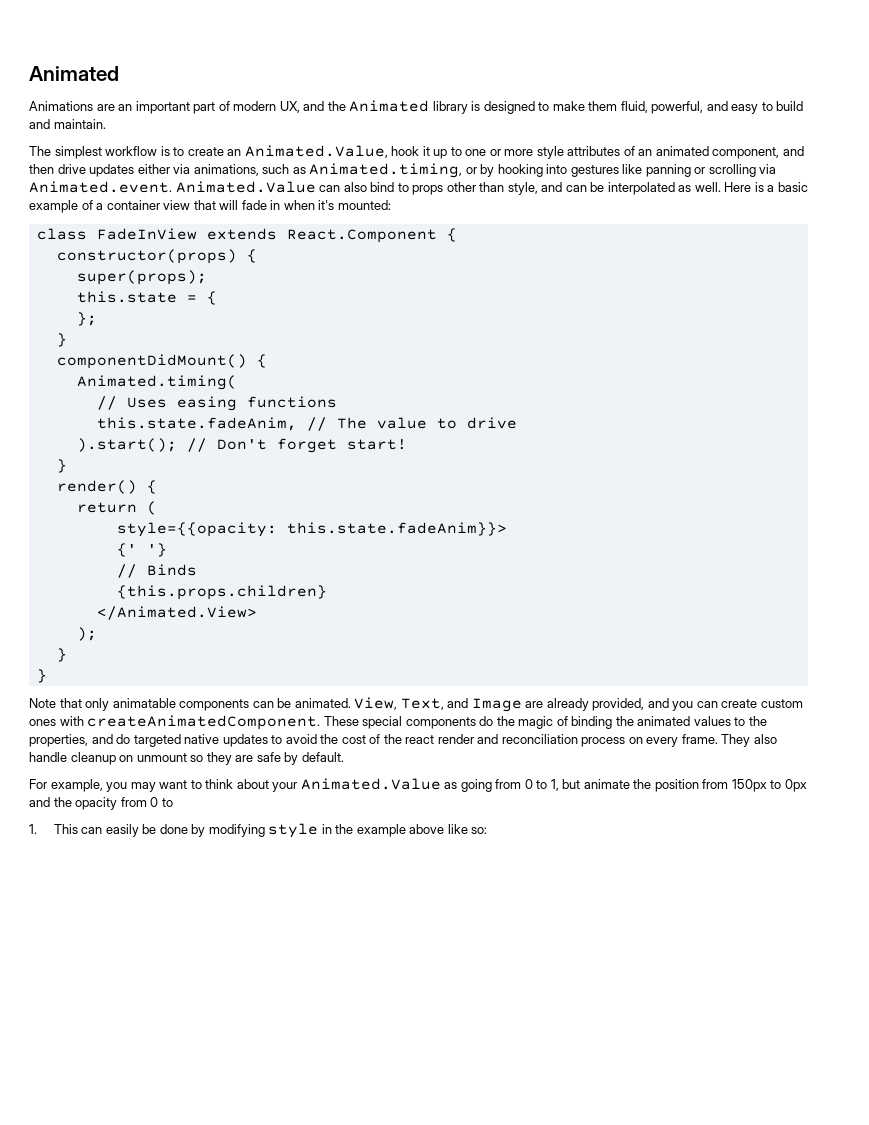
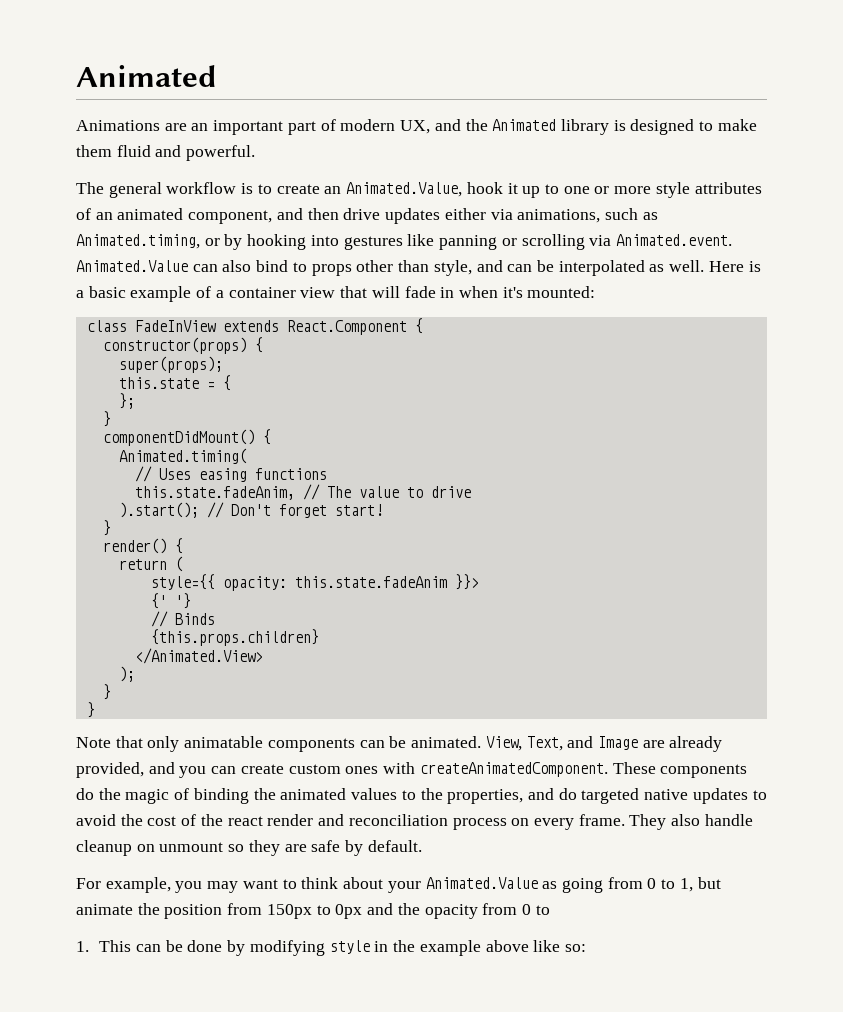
[620,101,804,114] [29,119,106,129] [29,146,102,159] fluid, powerful, and easy to build and maintain. // The simplest -> [116,145,256,161] [76,182,162,198] fluid and powerful. // The general
[116,522,507,537] style={{opacity: this.state.fadeAnim}}> -> [150,574,479,591] style={{ opacity: this.state.fadeAnim }}>
[362,716,403,729] special -> (656, 768) none
[105,824,139,837] easily -> (161, 948) none

